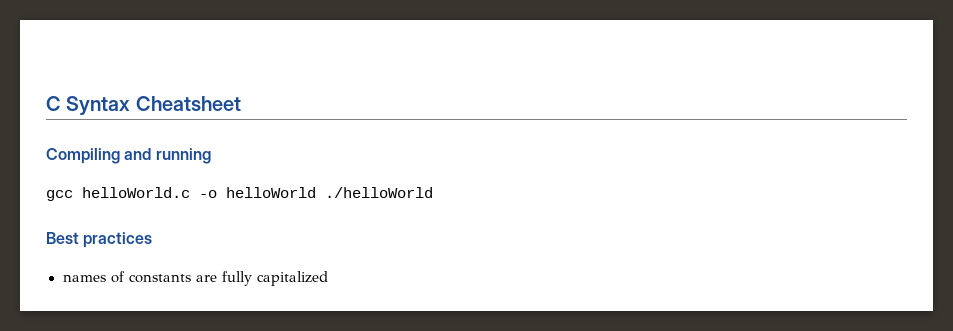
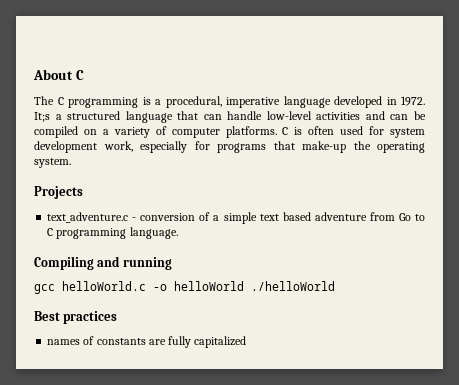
[46,96,241,116] C Syntax Cheatsheet -> [33,69,84,80] [34,96,425,108] [34,111,426,123] [34,126,426,138] [34,141,425,153] [34,158,71,168] [34,186,83,199] [47,212,425,224] [47,227,178,239] About C // The C programming is a procedural, imperative language developed in 1972. It;s a structured language that can handle low-level activities and can be compiled on a variety of computer platforms. C is often used for system development work, especially for programs that make-up the operating system. // Projects // text_adventure.c - conversion of a simple text based adventure from Go to C programming language.

